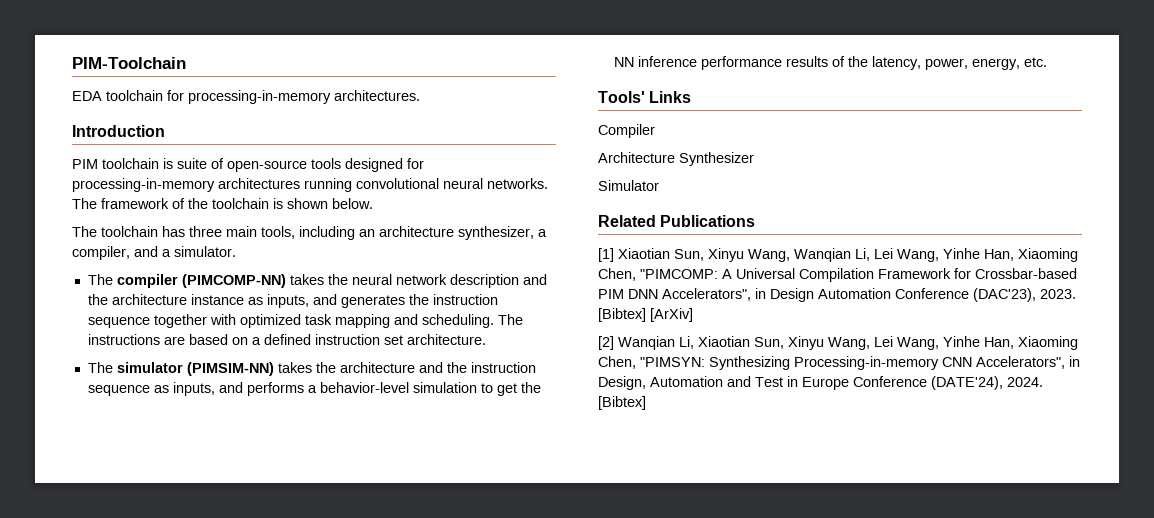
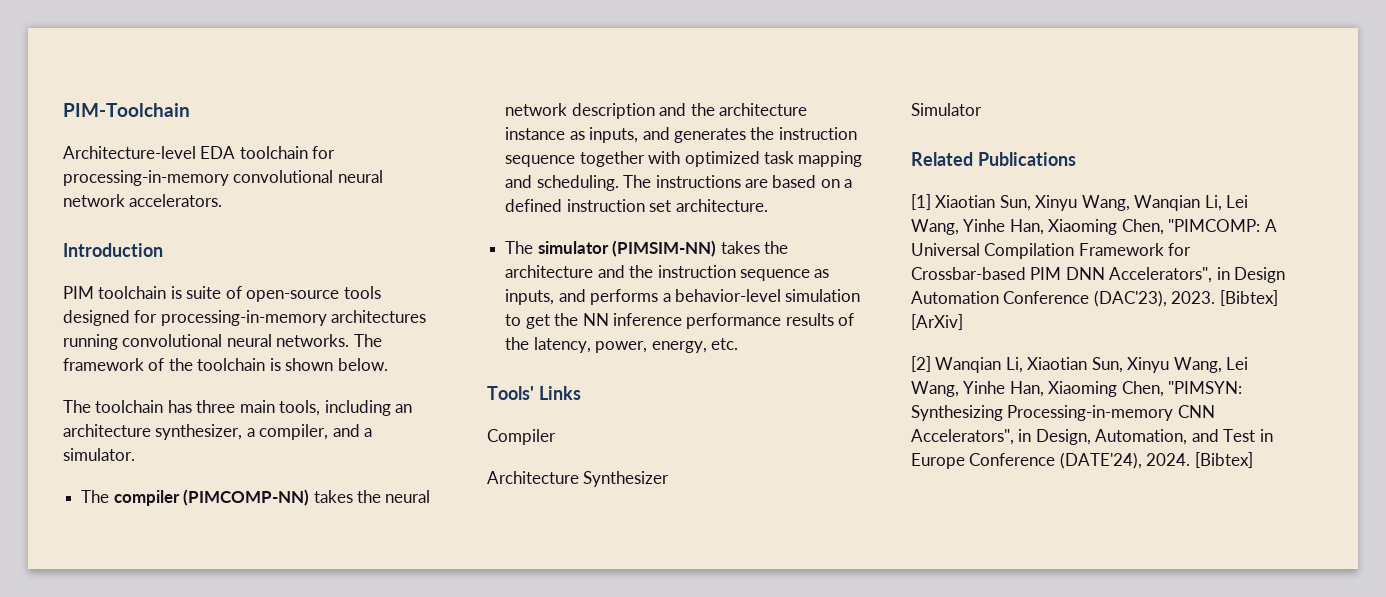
(186, 63) none -> [63,146,196,159] Architecture-level
[334,90,420,101] architectures. -> [233,170,383,183] [63,194,223,207] convolutional neural network accelerators.
[650,376,723,387] Automation -> [1095,429,1188,445] Automation,

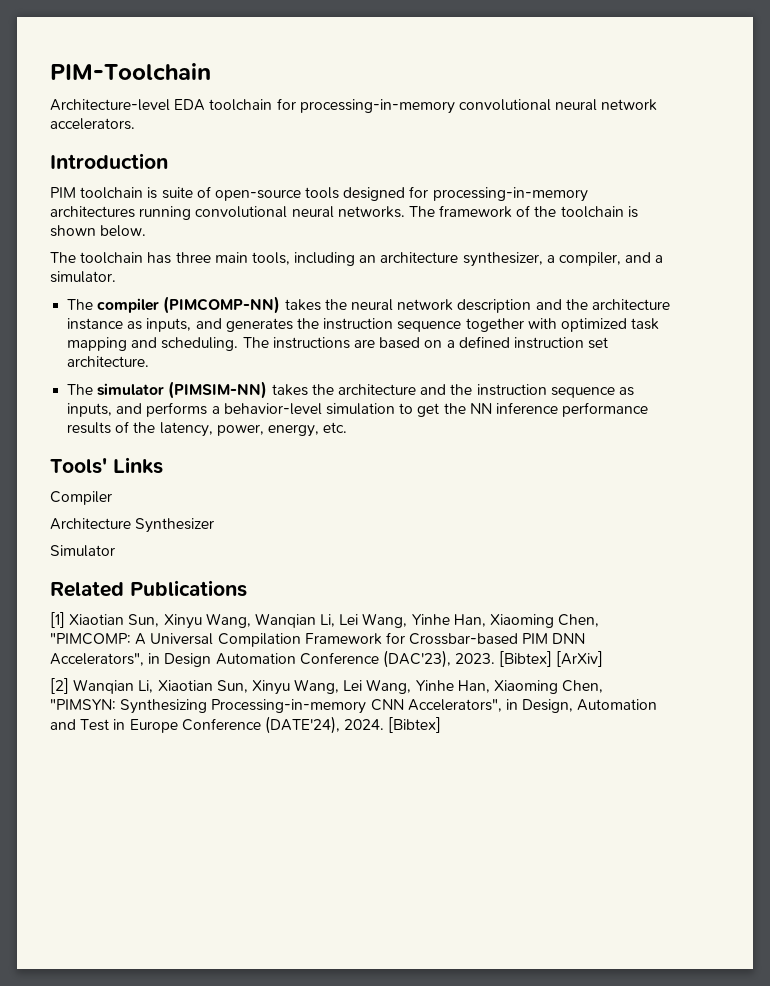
[1095,429,1188,445] Automation, -> [577,699,658,711] Automation

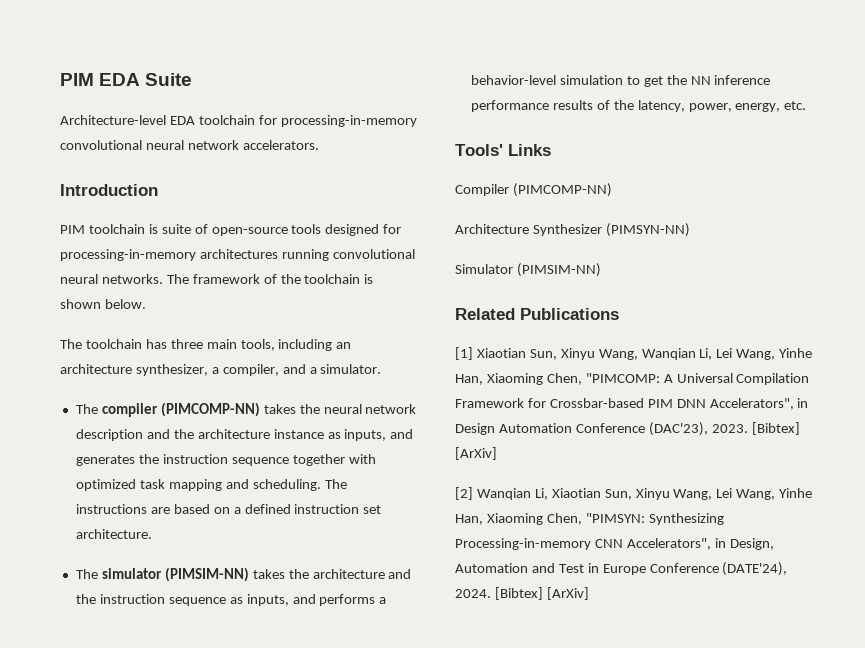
[50,63,211,80] PIM-Toolchain -> [60,73,193,86] PIM EDA Suite
(112, 498) none -> [512,183,612,197] (PIMCOMP-NN)
(215, 525) none -> [605,223,690,237] (PIMSYN-NN)
(115, 551) none -> [516,263,601,277] (PIMSIM-NN)
(442, 725) none -> [546,587,589,600] [ArXiv]

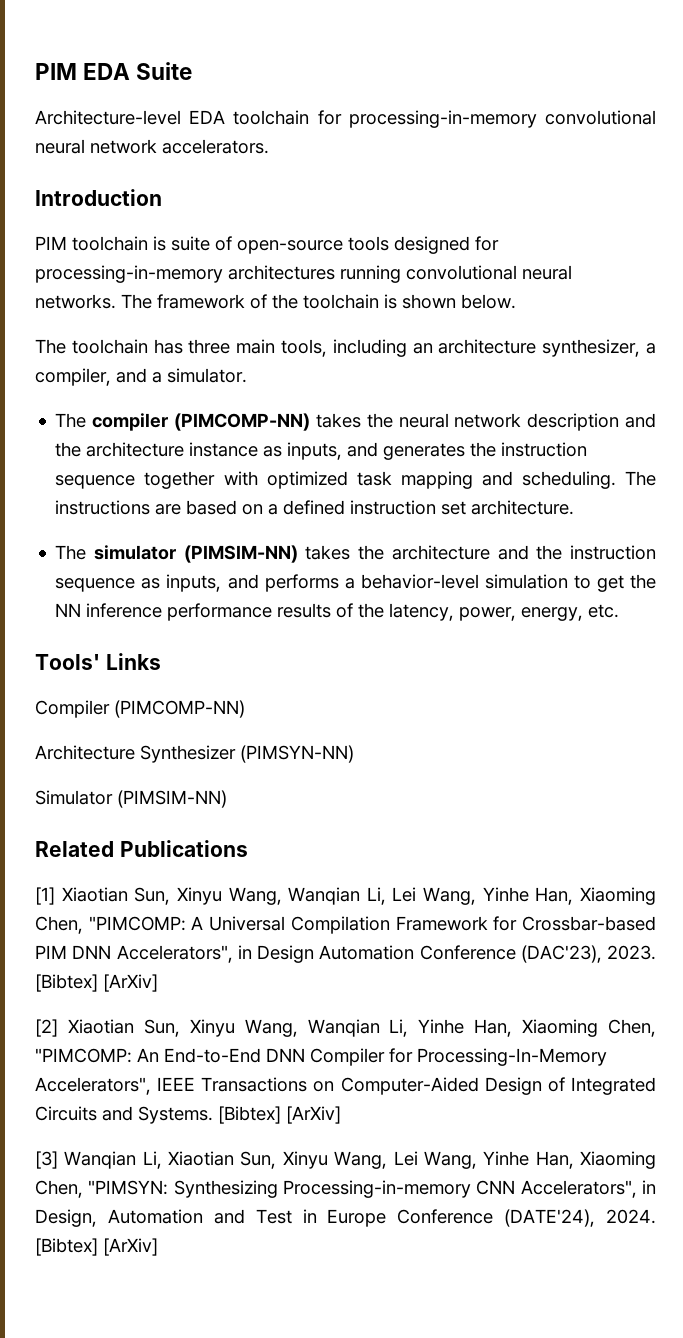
(473, 493) none -> [67,1019,656,1037] [35,1048,607,1066] [35,1077,656,1095] [35,1106,341,1124] [35,1151,58,1169] Xiaotian Sun, Xinyu Wang, Wanqian Li, Yinhe Han, Xiaoming Chen, "PIMCOMP: An End-to-End DNN Compiler for Processing-In-Memory Accelerators", IEEE Transactions on Computer-Aided Design of Integrated Circuits and Systems. [Bibtex] [ArXiv] // [3]

